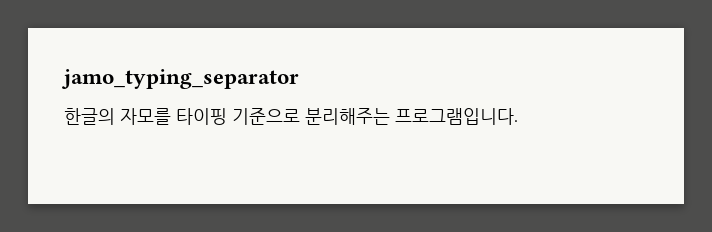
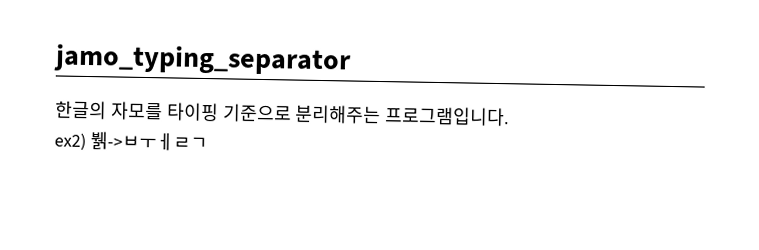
(518, 116) none -> [54,131,208,152] // ex2) 뷁->ㅂㅜㅔㄹㄱ

